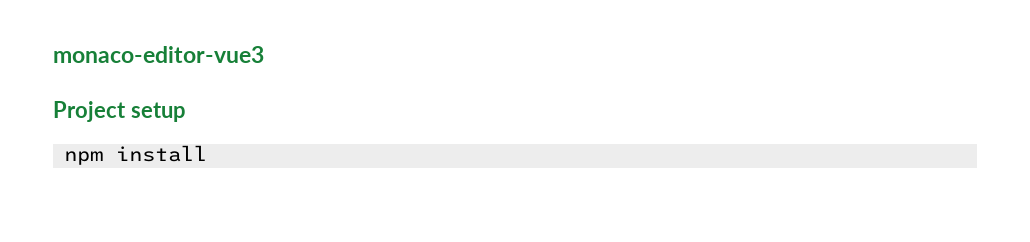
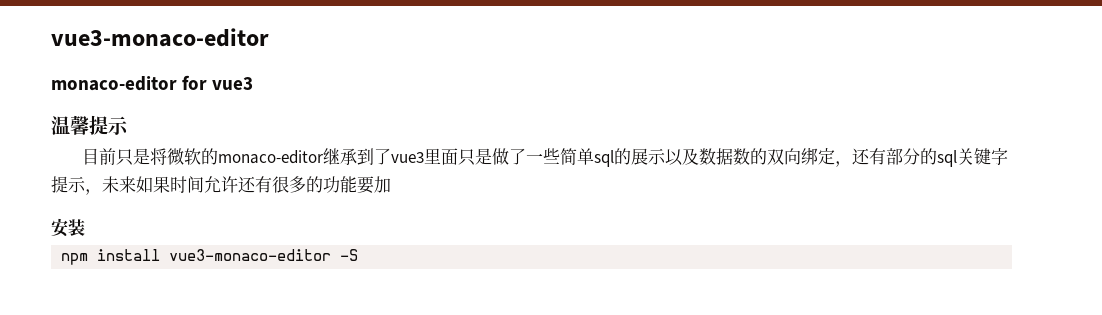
[53,46,264,63] [53,101,186,122] monaco-editor-vue3 // Project setup -> [51,28,269,47] [51,75,254,91] [51,115,129,135] [82,147,1009,167] [51,176,391,195] [51,218,85,237] vue3-monaco-editor // monaco-editor for vue3 // 温馨提示 // 目前只是将微软的monaco-editor继承到了vue3里面只是做了一些简单sql的展示以及数据数的双向绑定，还有部分的sql关键字提示，未来如果时间允许还有很多的功能要加 // 安装
(207, 153) none -> [169,249,359,261] vue3-monaco-editor -S

